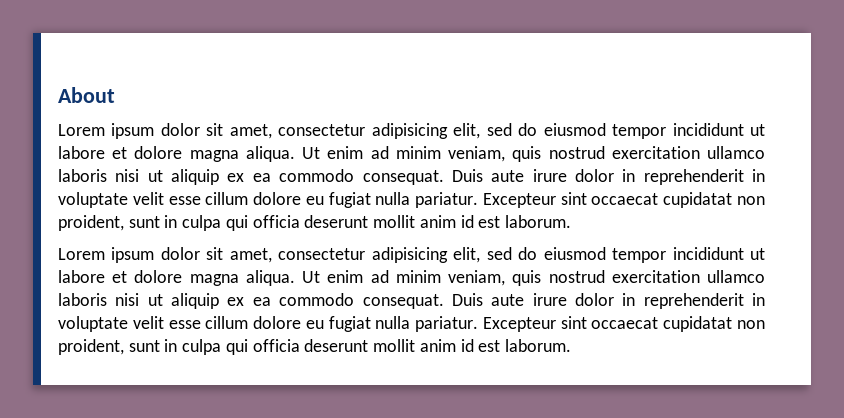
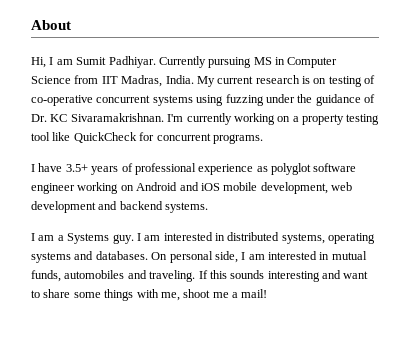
[58,123,765,139] [58,146,766,162] [58,169,765,185] [58,192,765,208] [58,215,571,231] [58,247,765,263] [58,270,766,286] [58,293,765,309] [58,316,765,332] [58,339,571,355] Lorem ipsum dolor sit amet, consectetur adipisicing elit, sed do eiusmod tempor incididunt ut labore et dolore magna aliqua. Ut enim ad minim veniam, quis nostrud exercitation ullamco laboris nisi ut aliquip ex ea commodo consequat. Duis aute irure dolor in reprehenderit in voluptate velit esse cillum dolore eu fugiat nulla pariatur. Excepteur sint occaecat cupidatat non proident, sunt in culpa qui officia deserunt mollit anim id est laborum. // Lorem ipsum dolor sit amet, consectetur adipisicing elit, sed do eiusmod tempor incididunt ut labore et dolore magna aliqua. Ut enim ad minim veniam, quis nostrud exercitation ullamco laboris nisi ut aliquip ex ea commodo consequat. Duis aute irure dolor in reprehenderit in voluptate velit esse cillum dolore eu fugiat nulla pariatur. Excepteur sint occaecat cupidatat non proident, sunt in culpa qui officia deserunt mollit anim id est laborum. -> [31,56,338,68] [31,75,376,87] [31,94,375,106] [31,113,380,125] [31,132,263,144] [31,163,357,175] [31,182,352,194] [31,201,209,213] [31,232,376,244] [31,251,367,263] [31,270,369,282] [31,289,268,301] Hi, I am Sumit Padhiyar. Currently pursuing MS in Computer Science from IIT Madras, India. My current research is on testing of co-operative concurrent systems using fuzzing under the guidance of Dr. KC Sivaramakrishnan. I'm currently working on a property testing tool like QuickCheck for concurrent programs. // I have 3.5+ years of professional experience as polyglot software engineer working on Android and iOS mobile development, web development and backend systems. // I am a Systems guy. I am interested in distributed systems, operating systems and databases. On personal side, I am interested in mutual funds, automobiles and traveling. If this sounds interesting and want to share some things with me, shoot me a mail!

